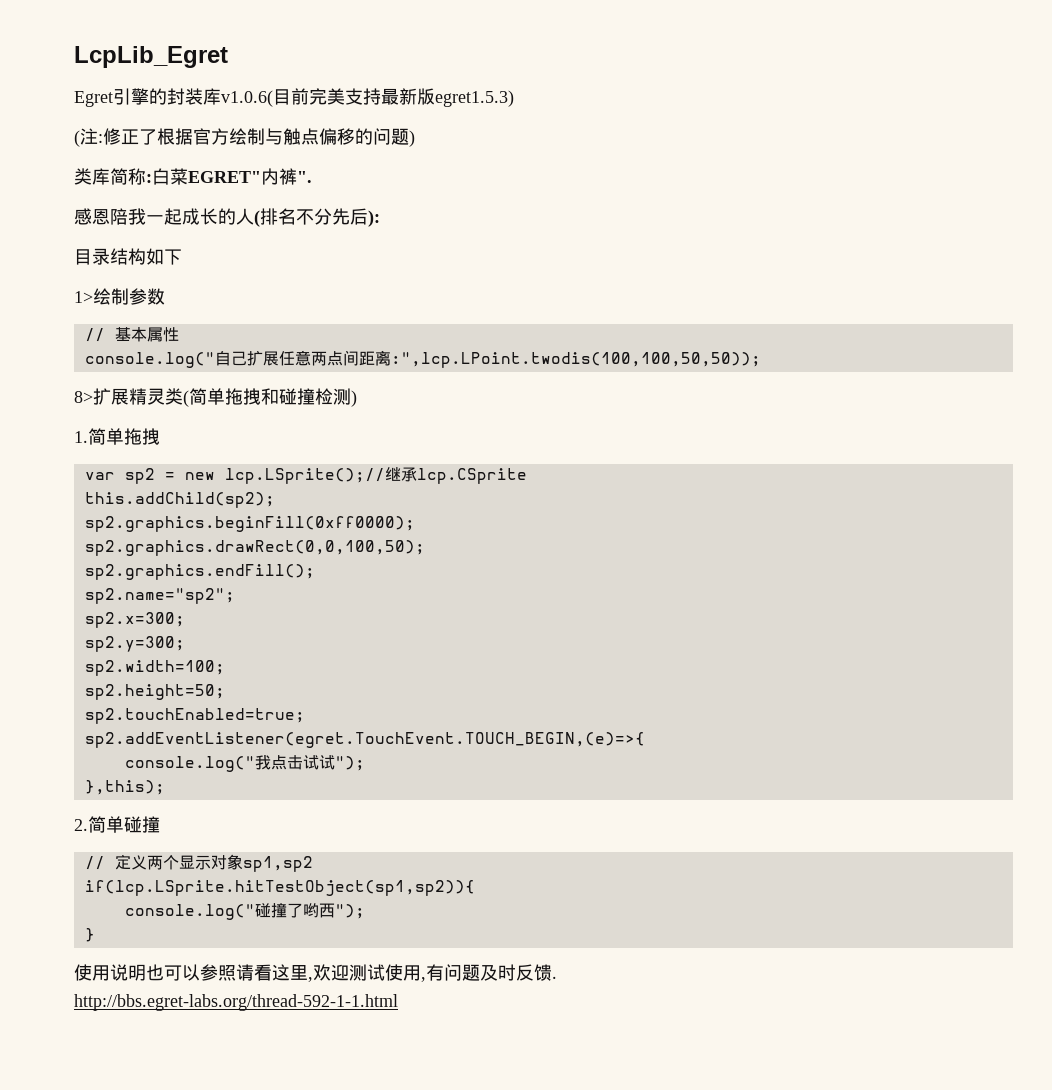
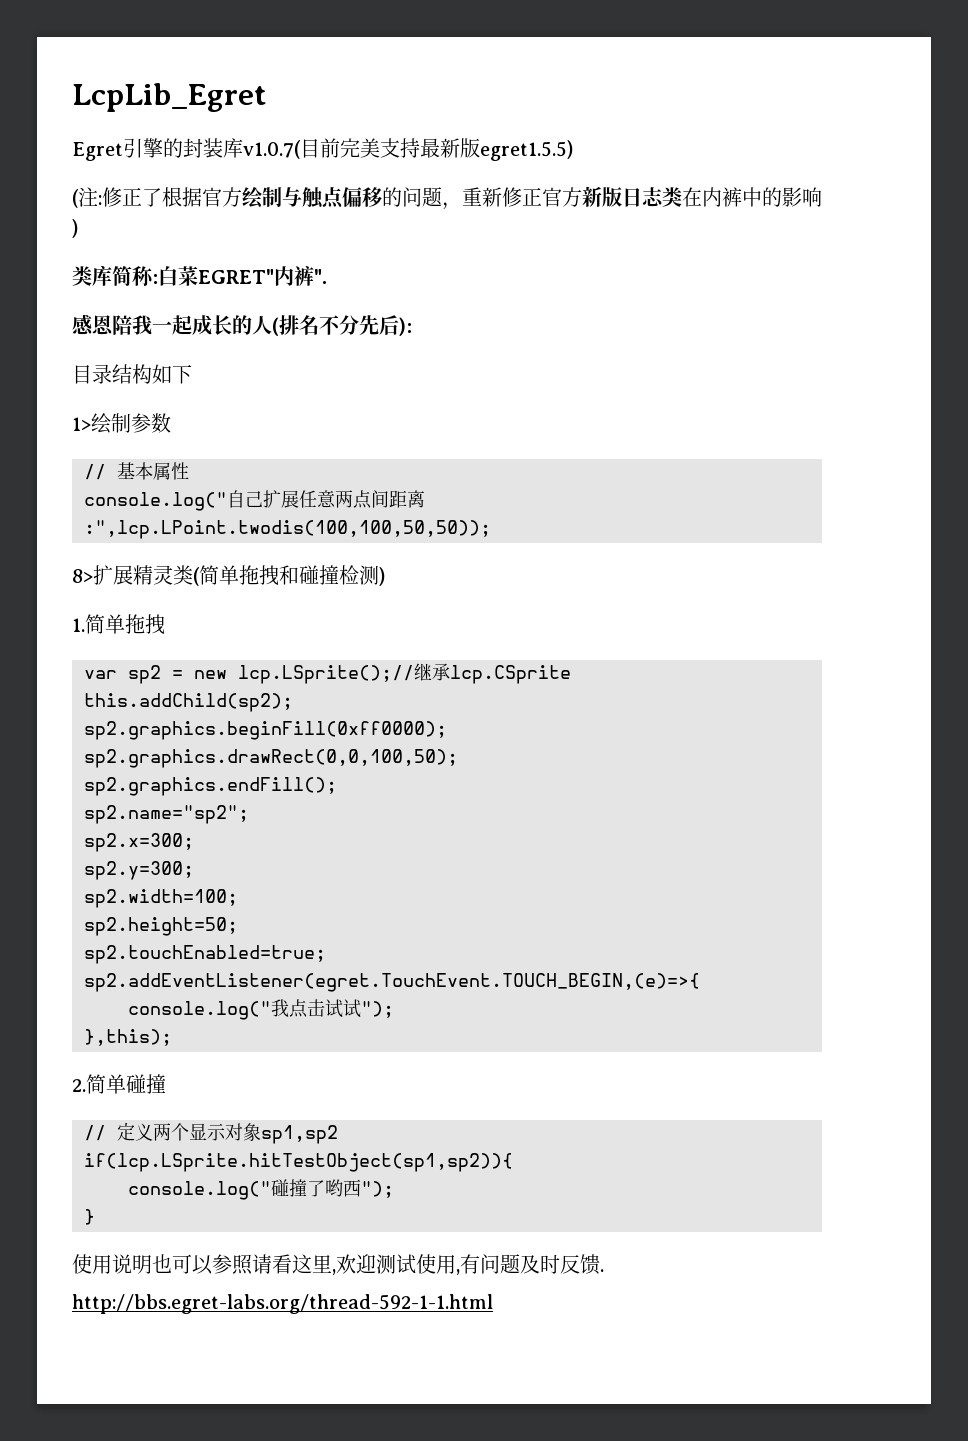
[221,90,273,107] v1.0.6( -> [243,140,301,159] v1.0.7(
[435,90,514,107] egret1.5.3) -> [480,140,573,161] egret1.5.5)
(409, 136) none -> [442,186,822,210] ，重新修正官方新版日志类在内裤中的影响

